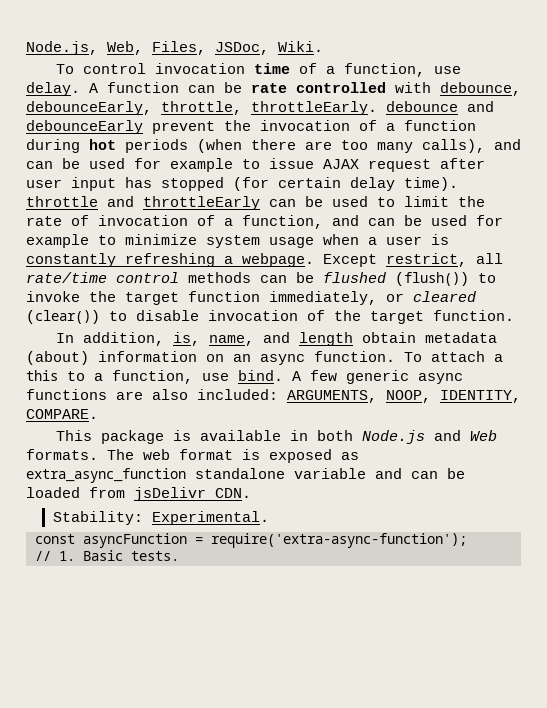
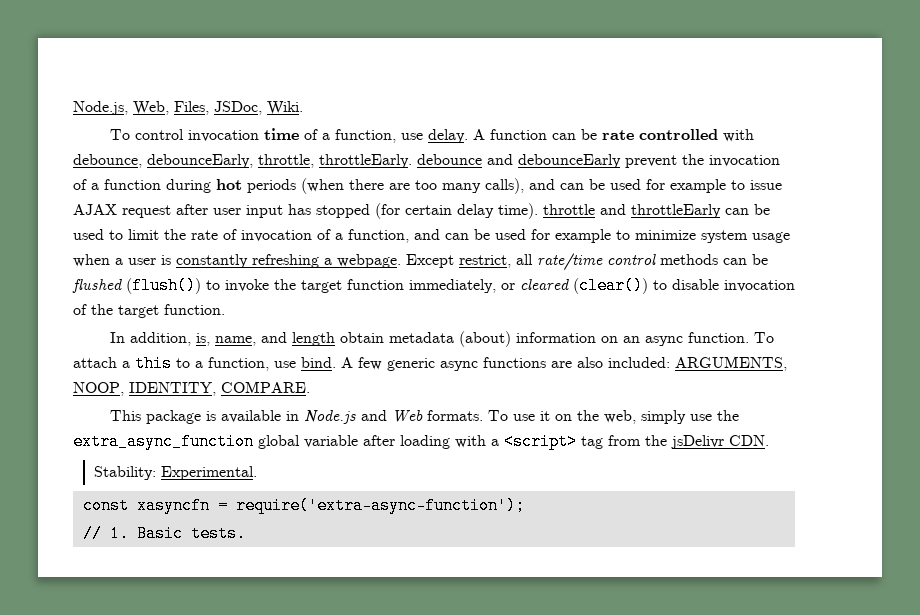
[316,430,353,441] both -> (299, 416) none
[107,449,359,463] [26,468,465,483] [26,487,125,498] The web format is exposed as extra_async_function standalone variable and can be loaded from -> [487,410,739,424] [73,433,667,450] To use it on the web, simply use the extra_async_function global variable after loading with a <script> tag from the
[83,533,187,548] asyncFunction -> [136,497,210,514] xasyncfn

